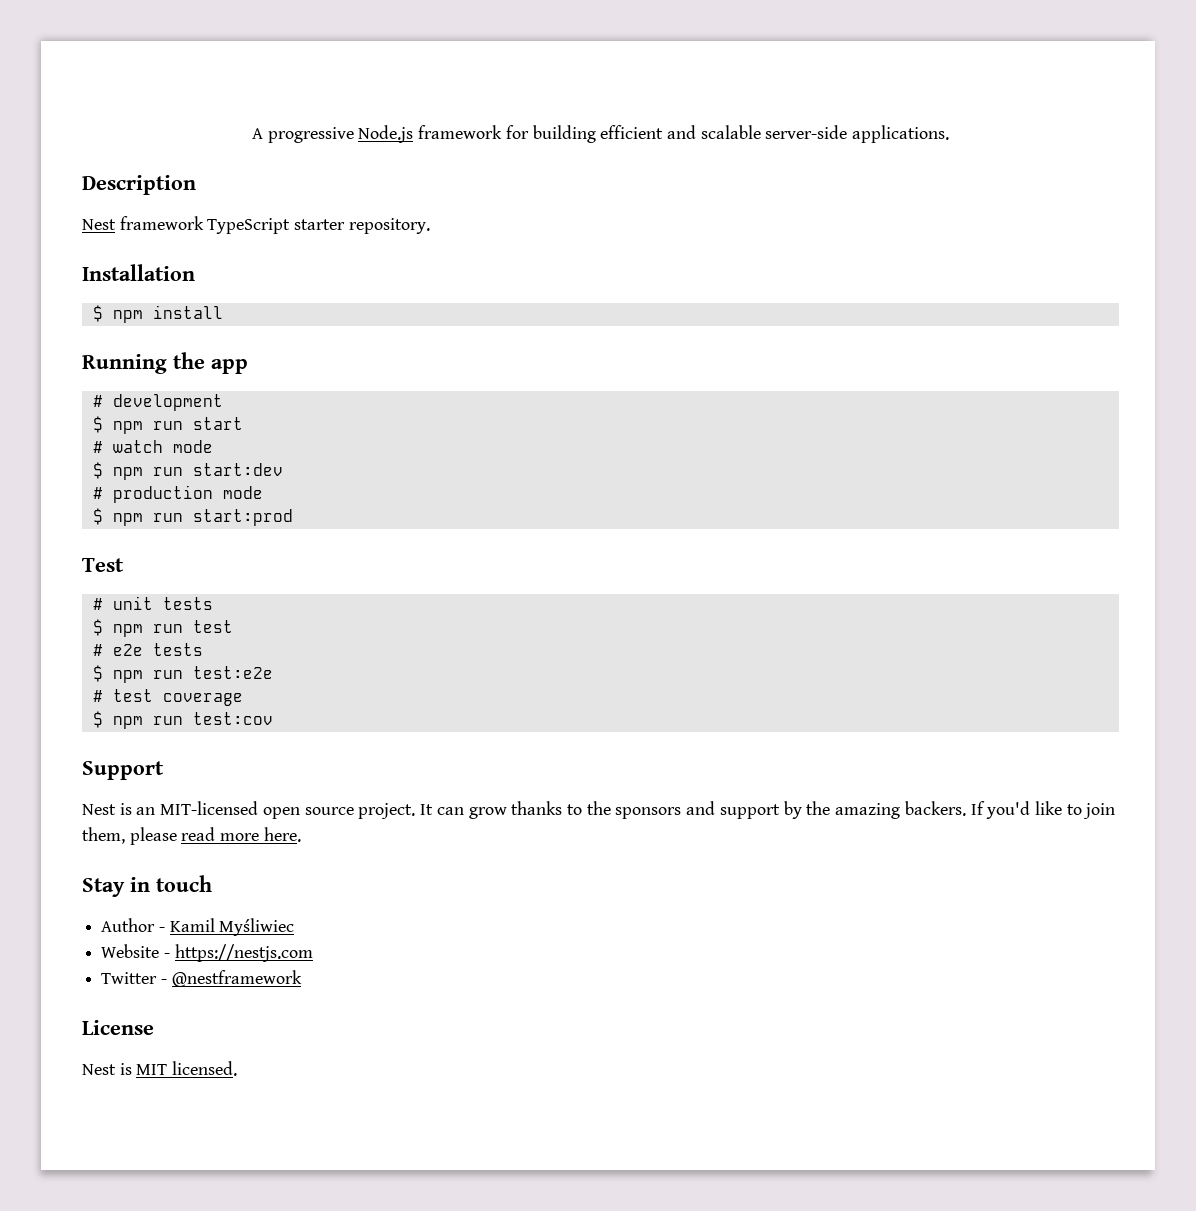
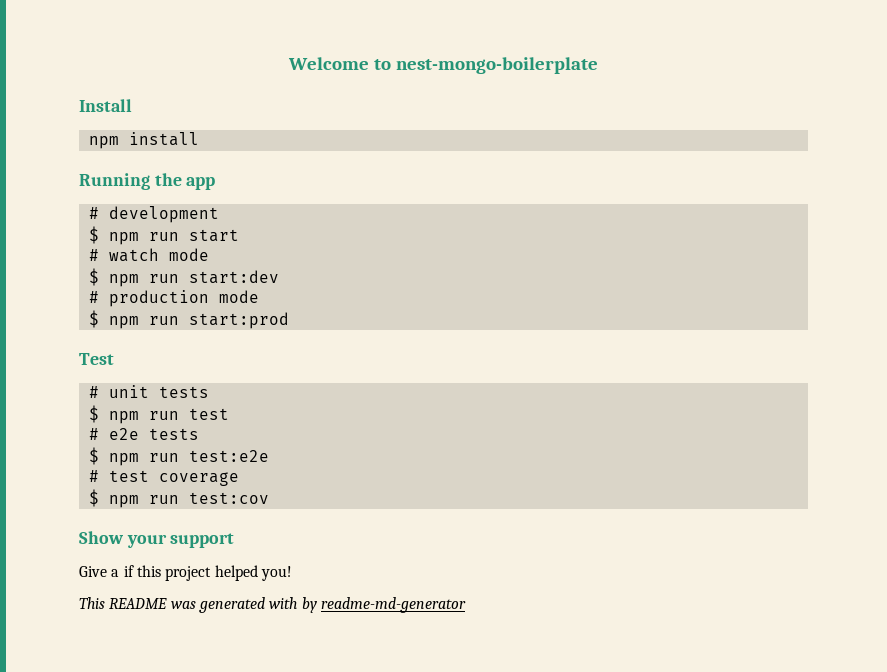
[251,125,950,143] [82,175,196,195] [82,216,430,234] [82,264,195,281] [92,305,103,322] A progressive Node.js framework for building efficient and scalable server-side applications. // Description // Nest framework TypeScript starter repository. // Installation // $ -> [288,57,598,74] [79,99,132,112] Welcome to nest-mongo-boilerplate // Install //
[82,761,164,780] [82,801,1116,819] [82,827,301,845] [82,875,212,897] [101,918,295,936] [101,944,313,962] [101,970,302,987] [82,1020,154,1035] [82,1061,238,1076] Support // Nest is an MIT-licensed open source project. It can grow thanks to the sponsors and support by the amazing backers. If you'd like to join them, please read more here. // Stay in touch // Author - Kamil Myśliwiec // Website - https://nestjs.com // Twitter - @nestframework // License // Nest is MIT licensed. -> [79,531,235,548] [79,565,292,581] [79,597,466,613] Show your support // Give a if this project helped you! // This README was generated with by readme-md-generator

